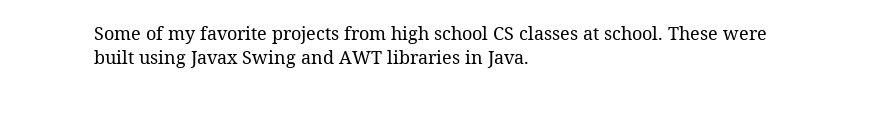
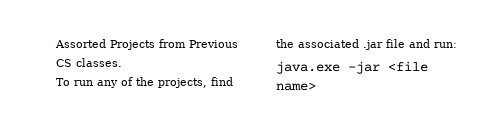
[94,26,767,44] [94,50,529,68] Some of my favorite projects from high school CS classes at school. These were built using Javax Swing and AWT libraries in Java. -> [55,39,238,50] [56,58,122,67] [56,77,233,88] [276,39,457,50] [276,61,428,74] [276,82,316,91] Assorted Projects from Previous CS classes. // To run any of the projects, find the associated .jar file and run: // java.exe -jar <file name>

